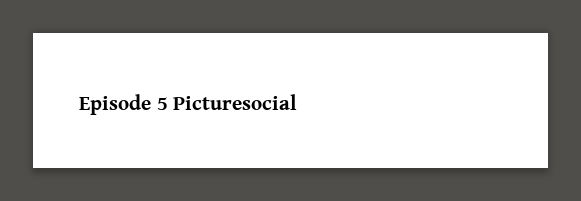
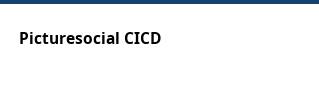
[79,94,298,115] Episode 5 Picturesocial -> [19,32,162,44] Picturesocial CICD

